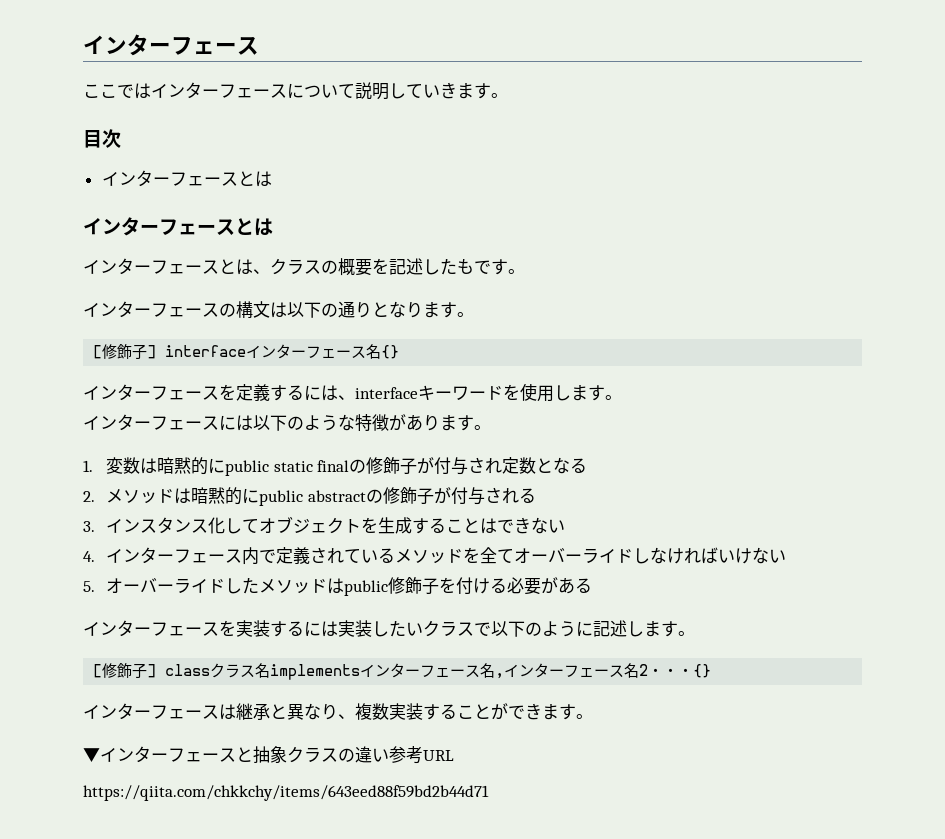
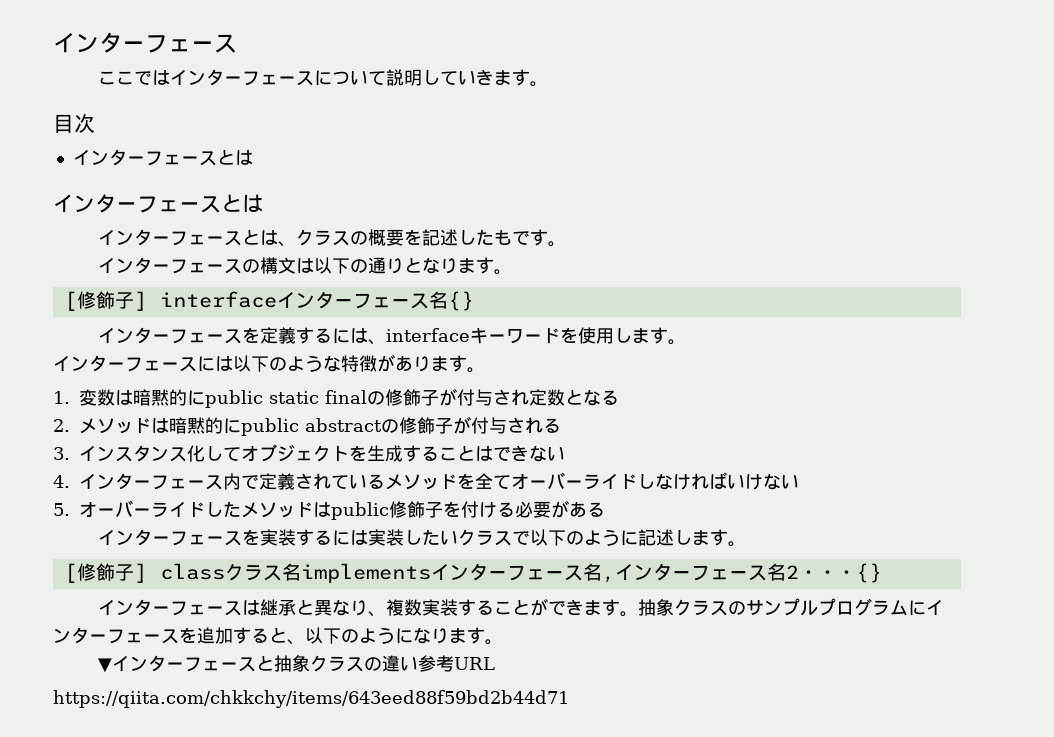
(593, 716) none -> [637,598,944,616] [53,627,503,645] 抽象クラスのサンプルプログラムにインターフェースを追加すると、以下のようになります。

